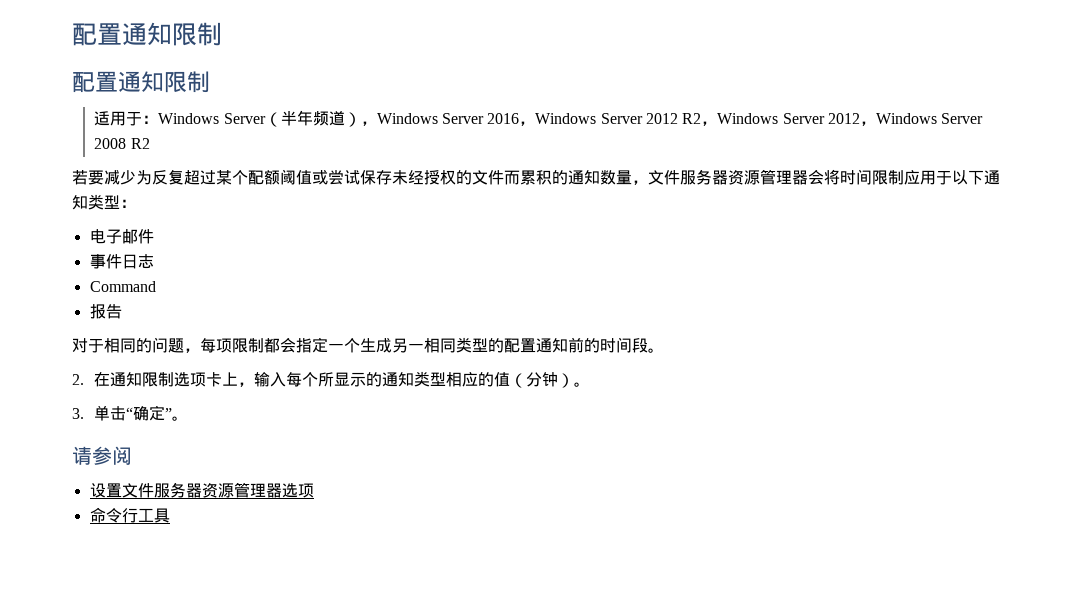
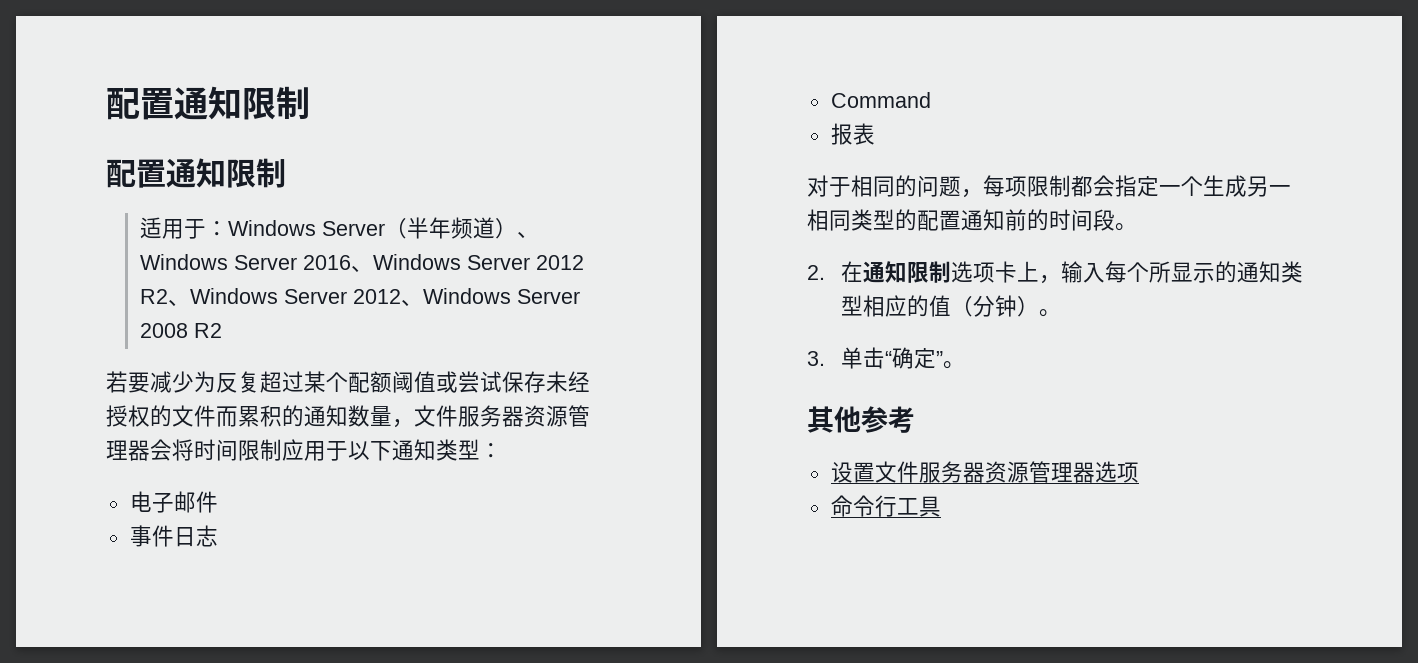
[360,121,377,126] ， -> [517,231,540,238] 、
[519,121,536,126] ， -> [351,265,374,272] 、
[701,113,876,126] ，Windows Server 2012， -> [168,288,424,306] 、Windows Server 2012、
[105,304,122,319] 告 -> [852,123,875,145] 表
[72,446,132,465] 请参阅 -> [807,406,915,433] 其他参考

